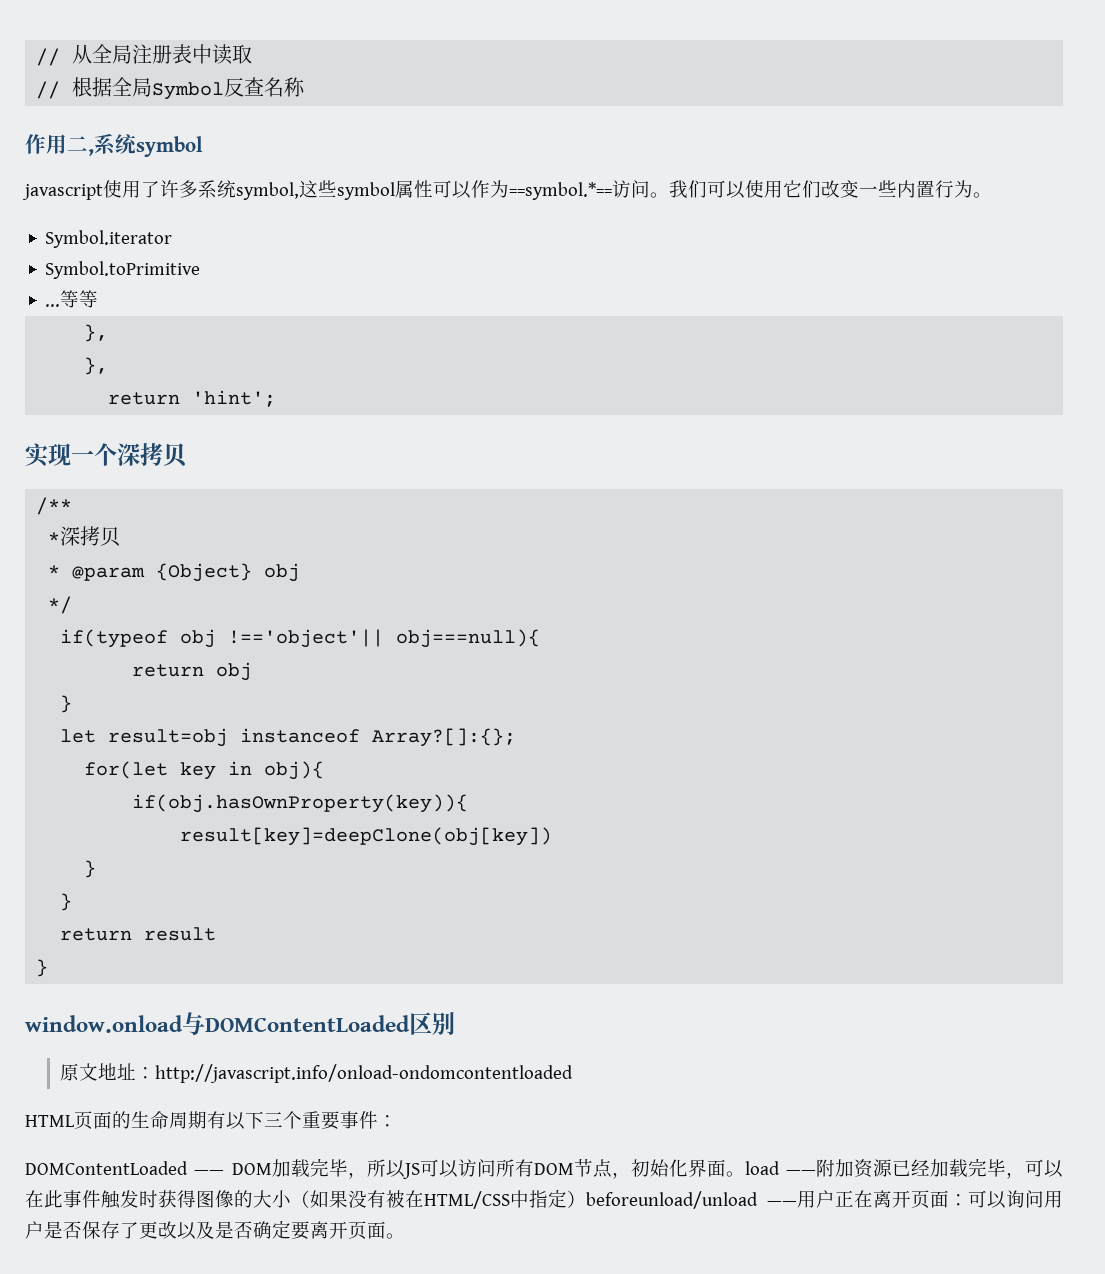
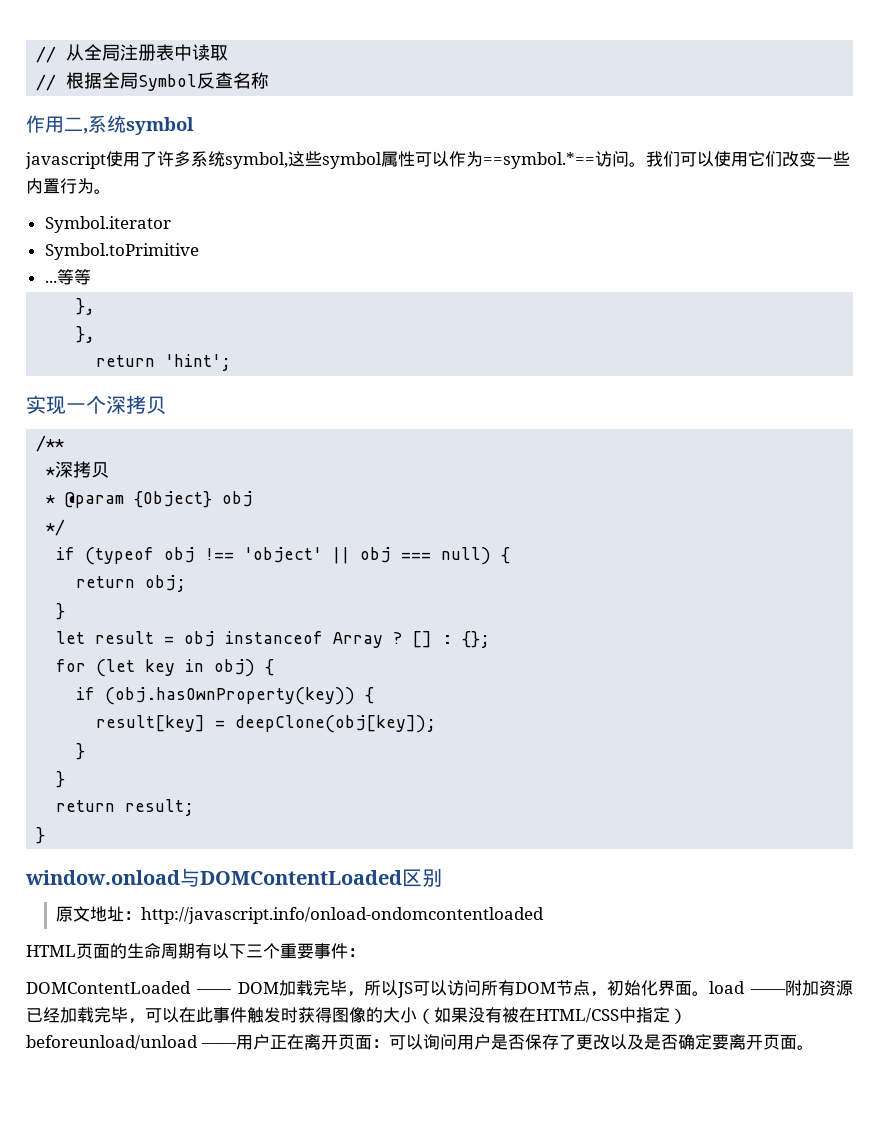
[60,629,541,648] [132,662,253,681] if(typeof obj !=='object'|| obj===null){ // return obj -> [56,547,511,565] [76,575,187,592] if (typeof obj !== 'object' || obj === null) { // return obj;
[108,728,517,747] [84,761,325,780] [132,794,469,813] [180,827,553,846] result=obj instanceof Array?[]:{}; // for(let key in obj){ // if(obj.hasOwnProperty(key)){ // result[key]=deepClone(obj[key]) -> [95,631,491,648] [56,659,275,677] [76,687,375,705] [96,715,437,733] result = obj instanceof Array ? [] : {}; // for (let key in obj) { // if (obj.hasOwnProperty(key)) { // result[key] = deepClone(obj[key]);
[144,927,217,941] result -> [125,799,195,816] result;

